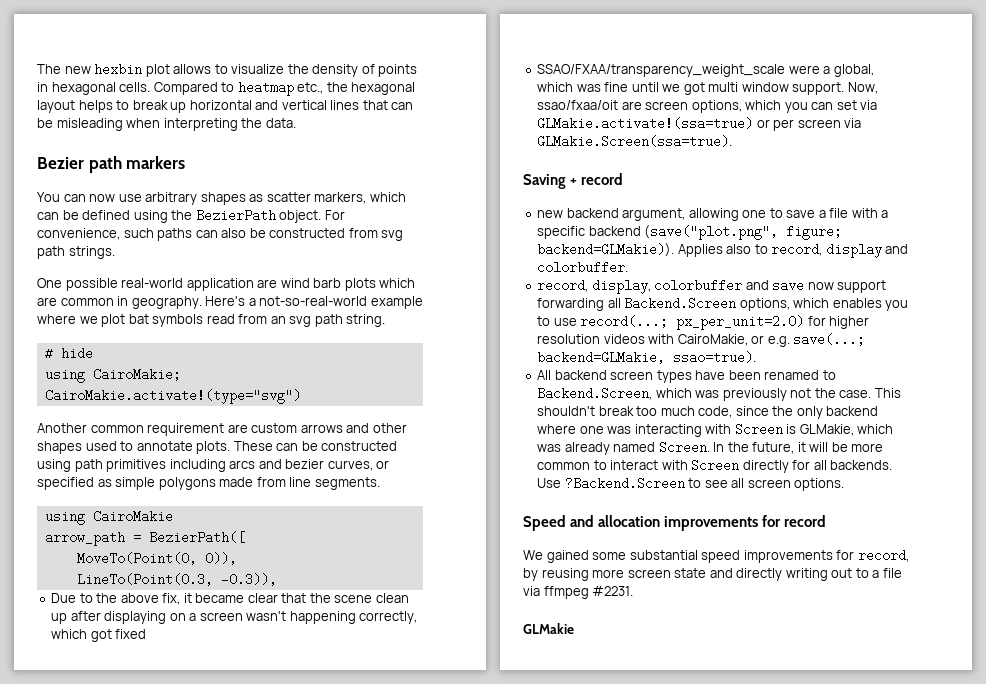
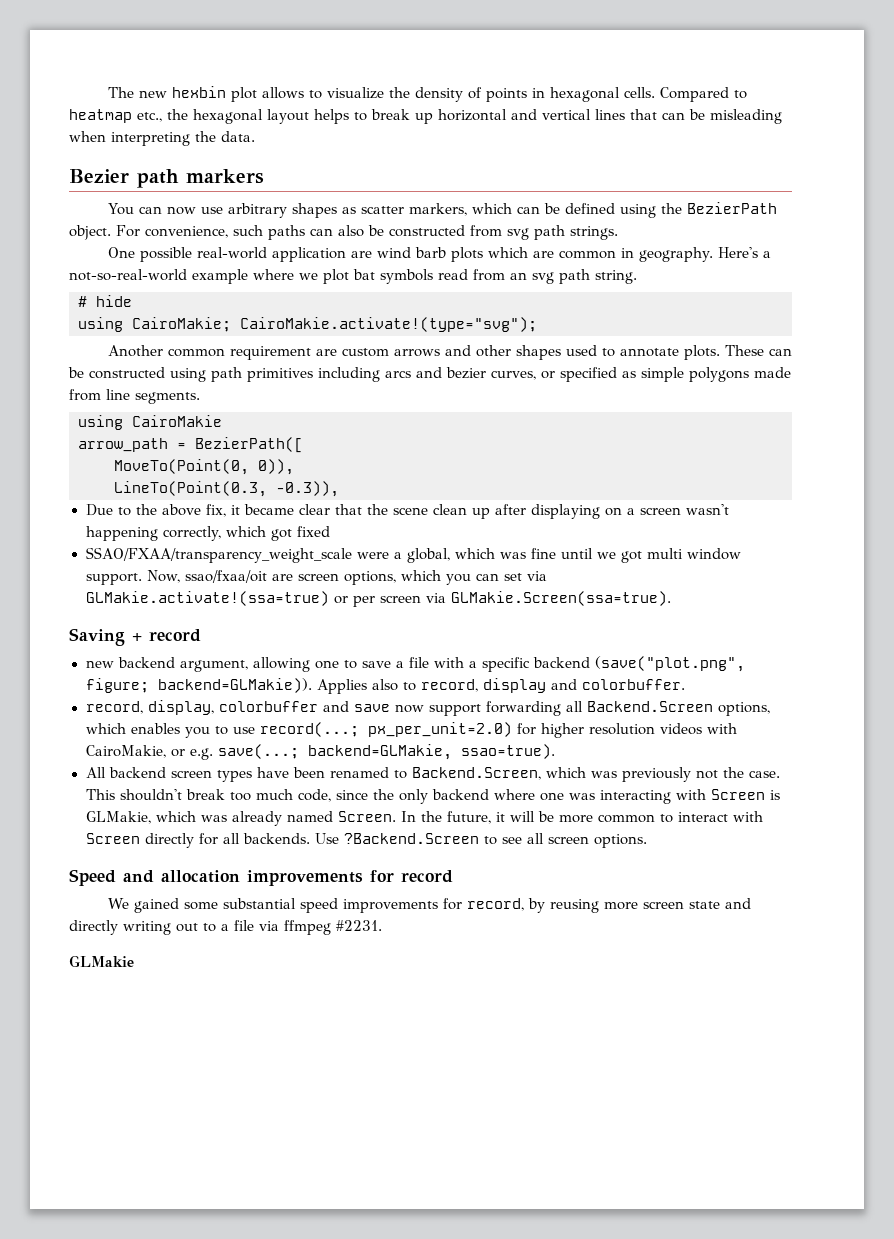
[44,389,301,404] CairoMakie.activate!(type="svg") -> [240,317,537,332] CairoMakie.activate!(type="svg");

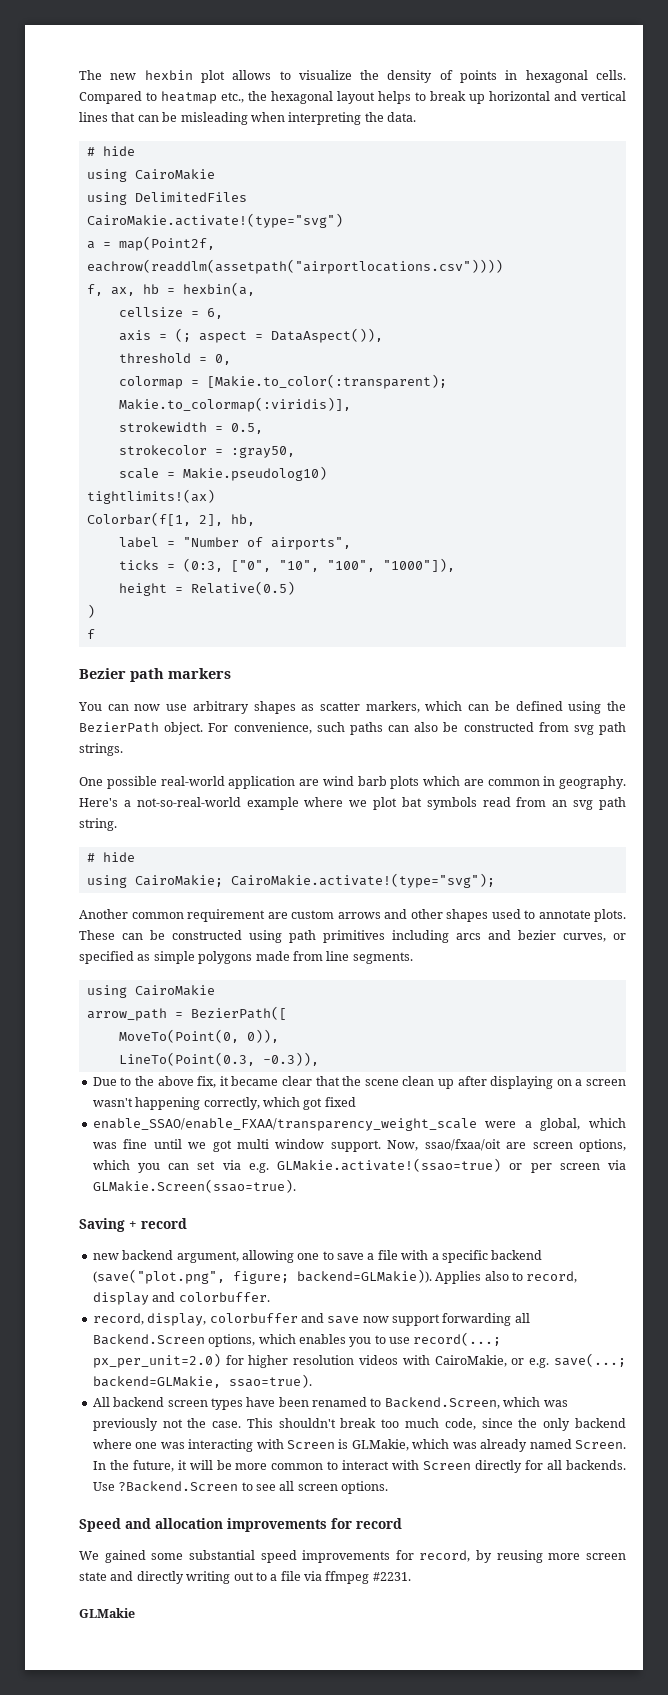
(255, 136) none -> [86,146,135,156] [86,169,215,182] [86,192,247,205] [86,213,343,228] [86,236,215,251] [86,259,503,274] [86,282,255,296] [118,307,223,319] [118,328,383,343] [118,353,231,365] [118,374,447,389] [118,397,351,412] [118,422,263,434] [118,445,295,458] [118,466,327,481] [86,489,215,504] [86,512,255,526] [118,537,351,550] [118,558,455,572] [118,581,295,596] [86,604,95,618] [86,629,95,639] // # hide // using CairoMakie // using DelimitedFiles // CairoMakie.activate!(type="svg") // a = map(Point2f, eachrow(readdlm(assetpath("airportlocations.csv")))) // f, ax, hb = hexbin(a, // cellsize = 6, // axis = (; aspect = DataAspect()), // threshold = 0, // colormap = [Makie.to_color(:transparent); Makie.to_colormap(:viridis)], // strokewidth = 0.5, // strokecolor = :gray50, // scale = Makie.pseudolog10) // tightlimits!(ax) // Colorbar(f[1, 2], hb, // label = "Number of airports", // ticks = (0:3, ["0", "10", "100", "1000"]), // height = Relative(0.5) // ) // f
[85,547,352,563] SSAO/FXAA/transparency_weight_scale -> [92,1118,477,1131] enable_SSAO/enable_FXAA/transparency_weight_scale
[85,591,329,606] GLMakie.activate!(ssa=true) -> [248,1158,502,1173] e.g. GLMakie.activate!(ssao=true)
[450,591,671,606] GLMakie.Screen(ssa=true). -> [92,1179,296,1193] GLMakie.Screen(ssao=true).

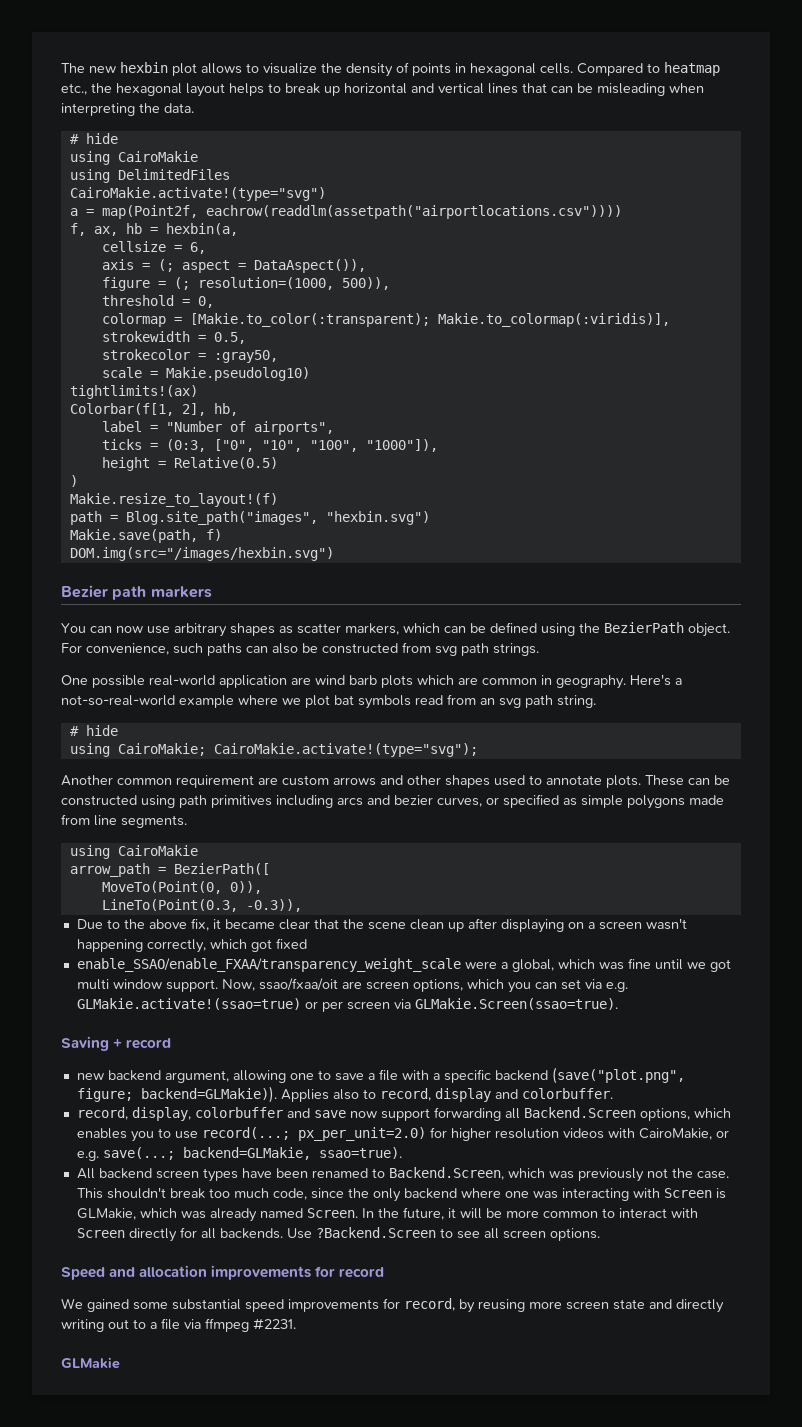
(383, 335) none -> [101,277,390,291] // figure = (; resolution=(1000, 500)),
[86,629,95,639] f -> [69,493,278,507] [69,511,430,525] [69,529,222,543] [69,547,334,561] Makie.resize_to_layout!(f) // path = Blog.site_path("images", "hexbin.svg") // Makie.save(path, f) // DOM.img(src="/images/hexbin.svg")

